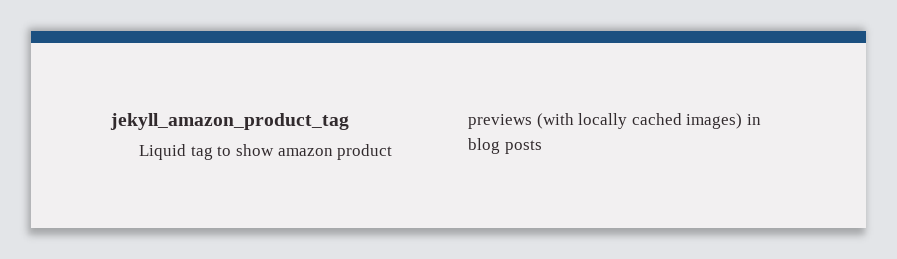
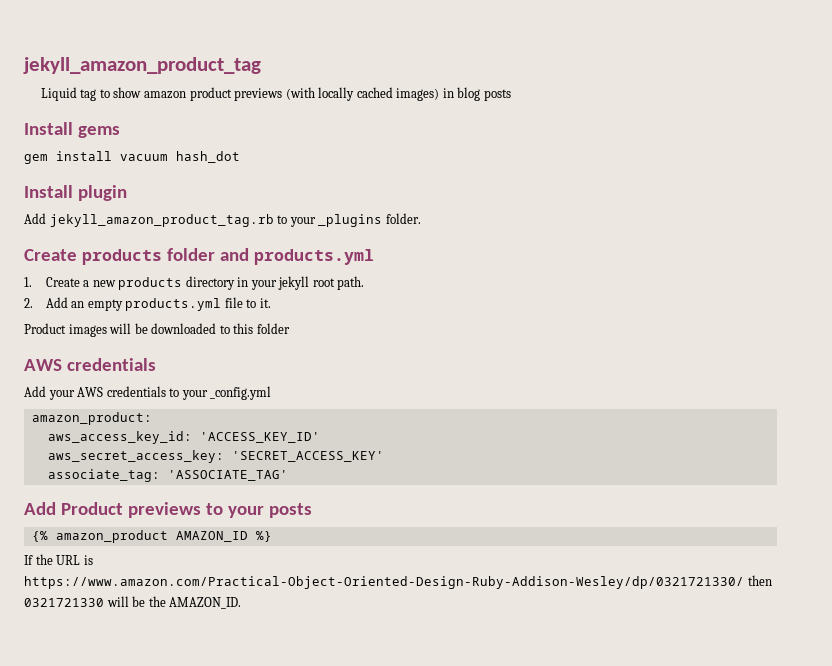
(542, 147) none -> [24,122,120,138] [24,151,240,164] [24,185,127,201] [24,213,421,227] [24,248,374,265] [24,276,365,290] [24,297,271,311] [24,323,290,337] [24,358,156,371] [24,386,272,400] [31,412,152,425] [47,431,320,444] [47,450,384,463] [47,469,288,482] [24,502,312,518] [31,530,272,543] [24,554,93,565] [24,575,772,589] [24,596,242,609] // Install gems // gem install vacuum hash_dot // Install plugin // Add jekyll_amazon_product_tag.rb to your _plugins folder. // Create products folder and products.yml // 1. Create a new products directory in your jekyll root path. // 2. Add an empty products.yml file to it. // Product images will be downloaded to this folder // AWS credentials // Add your AWS credentials to your _config.yml // amazon_product: // aws_access_key_id: 'ACCESS_KEY_ID' // aws_secret_access_key: 'SECRET_ACCESS_KEY' // associate_tag: 'ASSOCIATE_TAG' // Add Product previews to your posts // {% amazon_product AMAZON_ID %} // If the URL is https://www.amazon.com/Practical-Object-Oriented-Design-Ruby-Addison-Wesley/dp/0321721330/ then 0321721330 will be the AMAZON_ID.

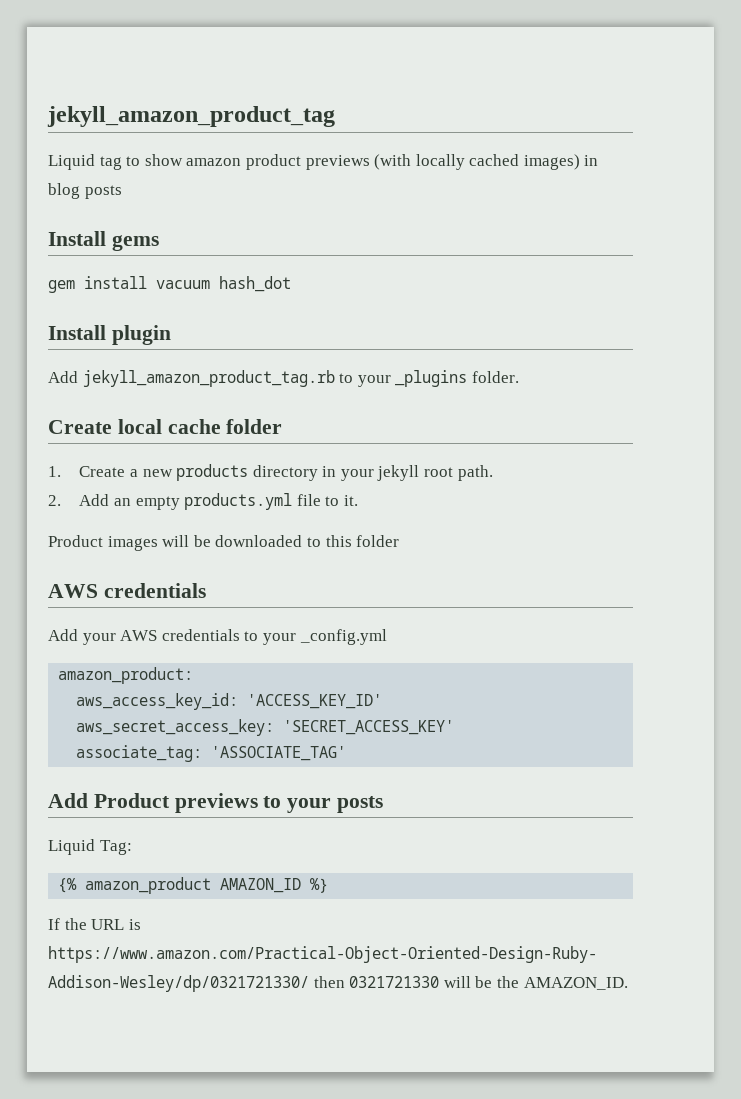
[81,248,374,265] products folder and products.yml -> [117,419,283,434] local cache folder
(312, 510) none -> [48,839,132,855] // Liquid Tag:

